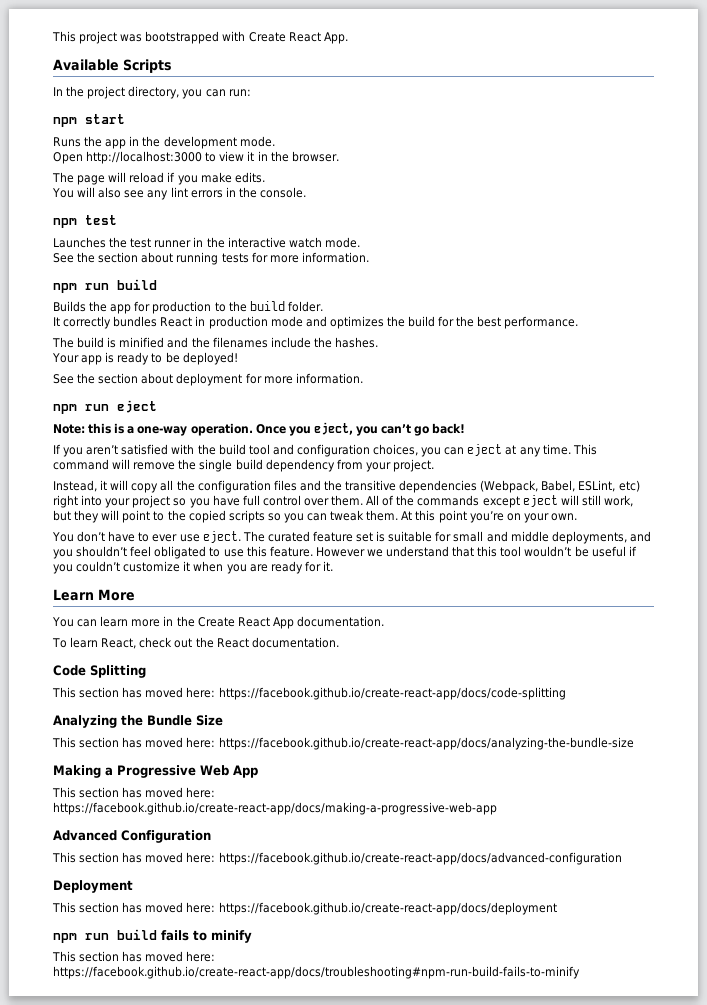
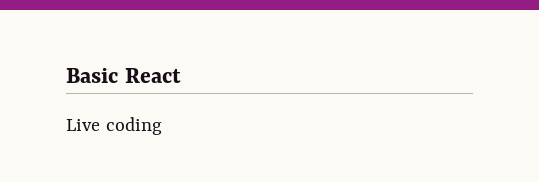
[52,31,348,44] [53,59,172,73] [53,86,251,99] [53,114,125,127] [53,136,275,149] [53,151,339,164] [52,172,265,185] [52,187,306,200] [53,215,117,228] [53,237,360,248] [53,252,369,265] [53,279,157,293] [53,301,323,314] [53,316,579,329] [52,337,378,348] [52,352,238,365] [53,373,363,386] [53,400,157,414] [53,422,466,436] [53,444,597,457] [53,459,434,472] [53,480,640,493] [53,495,633,508] [53,510,577,523] [52,531,651,544] [53,546,637,559] [53,561,333,574] [53,589,135,601] [52,616,384,629] [52,637,339,649] [53,665,146,678] [52,687,566,700] [53,715,223,728] [52,737,634,750] [53,765,258,778] [52,787,216,798] [53,802,497,815] [53,830,211,843] [52,852,622,865] [53,880,133,893] [52,902,557,915] [53,929,252,943] [52,951,216,962] [53,966,580,979] This project was bootstrapped with Create React App. // Available Scripts // In the project directory, you can run: // npm start // Runs the app in the development mode. // Open http://localhost:3000 to view it in the browser. // The page will reload if you make edits. // You will also see any lint errors in the console. // npm test // Launches the test runner in the interactive watch mode. // See the section about running tests for more information. // npm run build // Builds the app for production to the build folder. // It correctly bundles React in production mode and optimizes the build for the best performance. // The build is minified and the filenames include the hashes. // Your app is ready to be deployed! // See the section about deployment for more information. // npm run eject // Note: this is a one-way operation. Once you eject, you can’t go back! // If you aren’t satisfied with the build tool and configuration choices, you can eject at any time. This command will remove the single build dependency from your project. // Instead, it will copy all the configuration files and the transitive dependencies (Webpack, Babel, ESLint, etc) right into your project so you have full control over them. All of the commands except eject will still work, but they will point to the copied scripts so you can tweak them. At this point you’re on your own. // You don’t have to ever use eject. The curated feature set is suitable for small and middle deployments, and you shouldn’t feel obligated to use this feature. However we understand that this tool wouldn’t be useful if you couldn’t customize it when you are ready for it. // Learn More // You can learn more in the Create React App documentation. // To learn React, check out the React documentation. // Code Splitting // This section has moved here: https://facebook.github.io/create-react-app/docs/code-splitting // Analyzing the Bundle Size // This section has moved here: https://facebook.github.io/create-react-app/docs/analyzing-the-bundle-size // Making a Progressive Web App // This section has moved here: https://facebook.github.io/create-react-app/docs/making-a-progressive-web-app // Advanced Configuration // This section has moved here: https://facebook.github.io/create-react-app/docs/advanced-configuration // Deployment // This section has moved here: https://facebook.github.io/create-react-app/docs/deployment // npm run build fails to minify // This section has moved here: https://facebook.github.io/create-react-app/docs/troubleshooting#npm-run-build-fails-to-minify -> [66,68,181,83] [66,117,162,135] Basic React // Live coding

